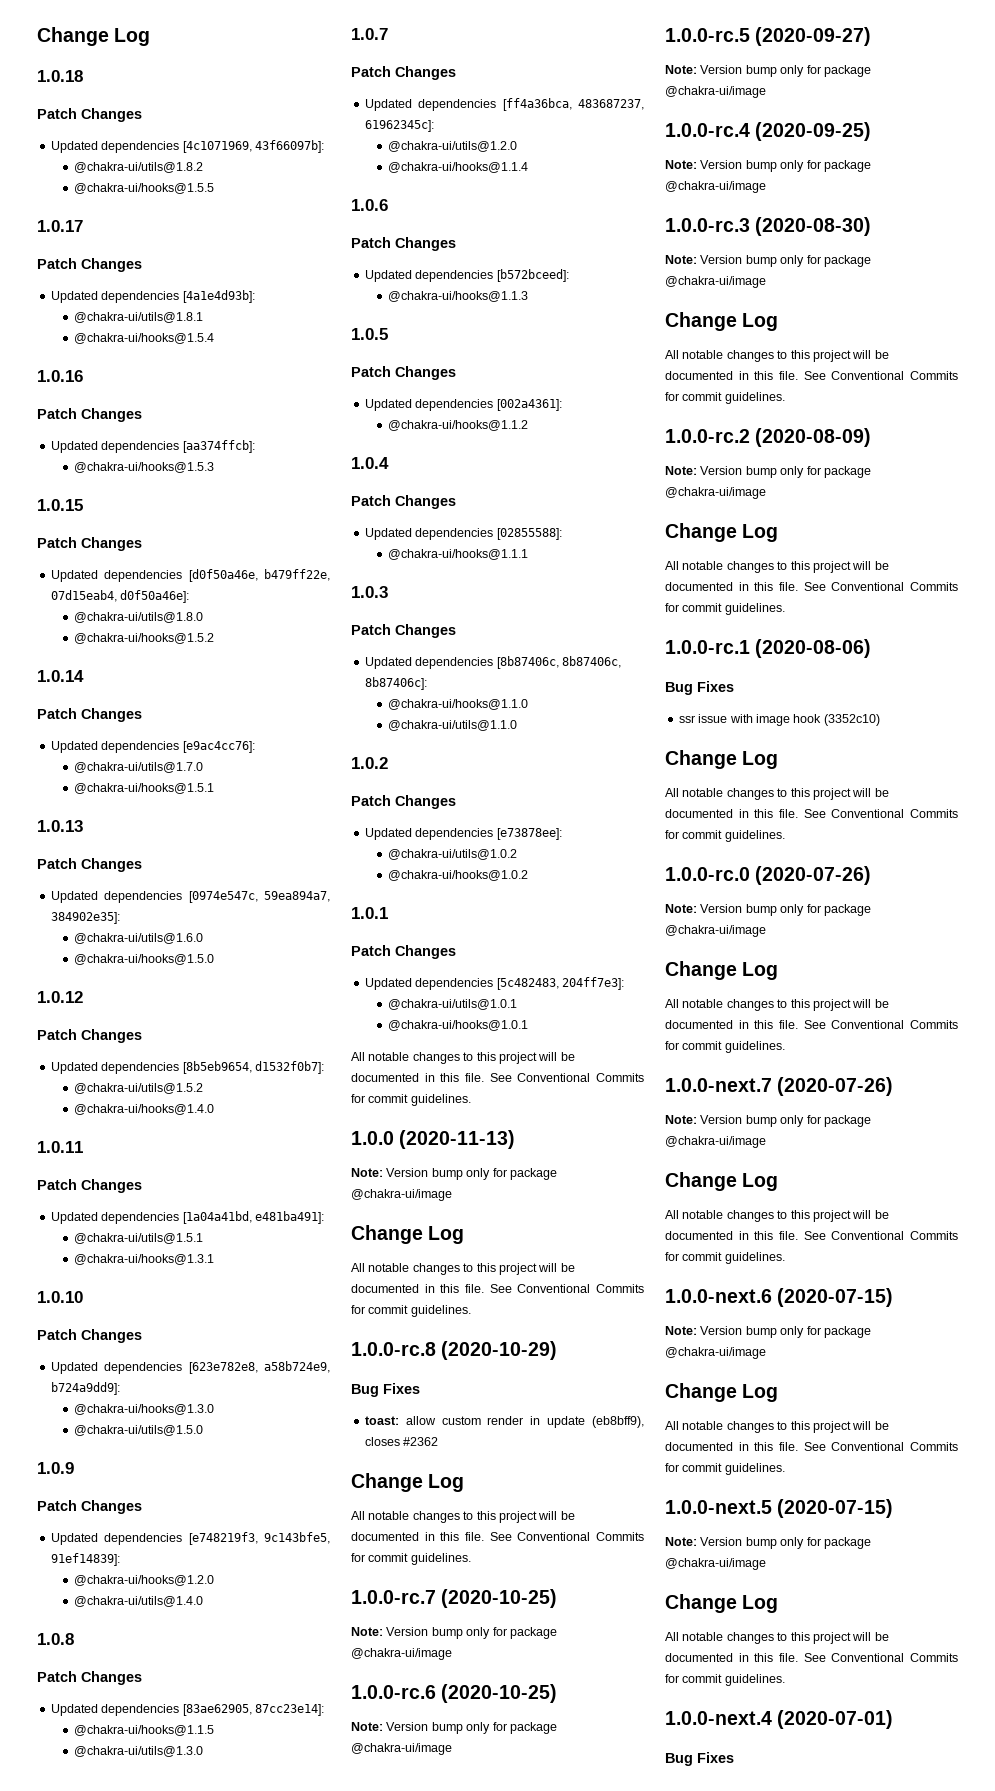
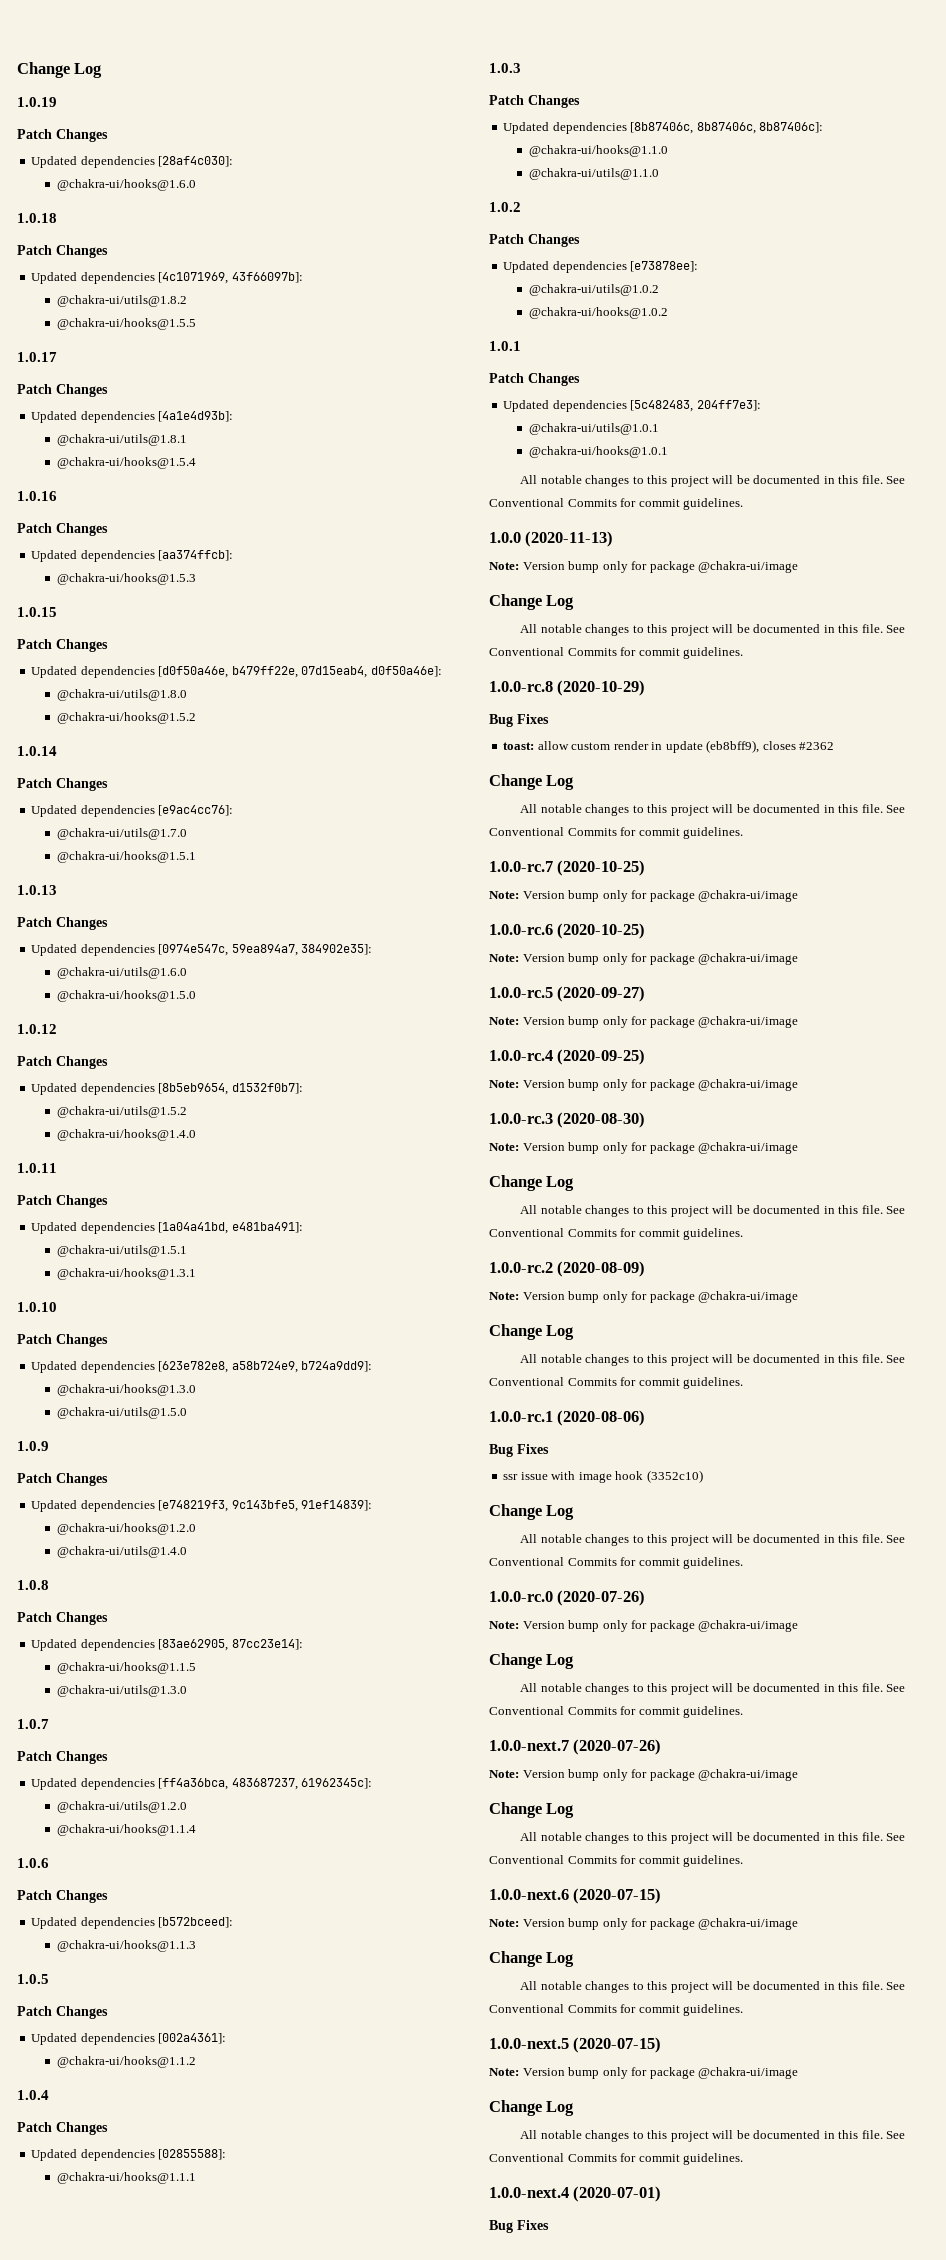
[37,27,151,46] Change Log -> [17,62,103,78] [17,97,57,107] [17,129,108,142] [31,156,234,168] [56,179,196,191] Change Log // 1.0.19 // Patch Changes // Updated dependencies [28af4c030]: // @chakra-ui/hooks@1.6.0

